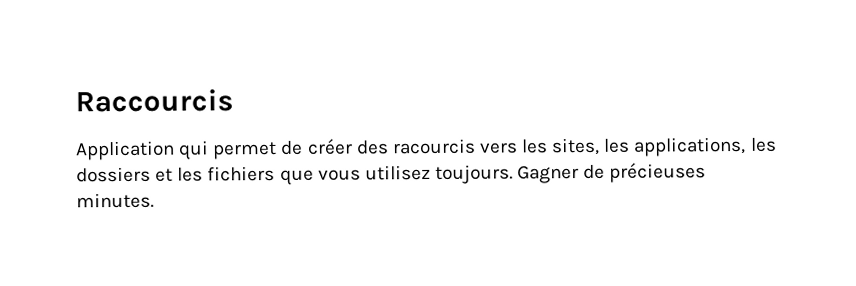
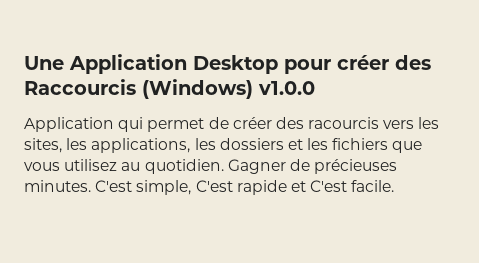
(75, 101) none -> [24,54,431,74] Une Application Desktop pour créer des
(234, 101) none -> [142,79,315,99] (Windows) v1.0.0
[434,164,513,184] toujours. -> [121,159,224,174] au quotidien.
(154, 200) none -> [95,180,395,195] C'est simple, C'est rapide et C'est facile.

